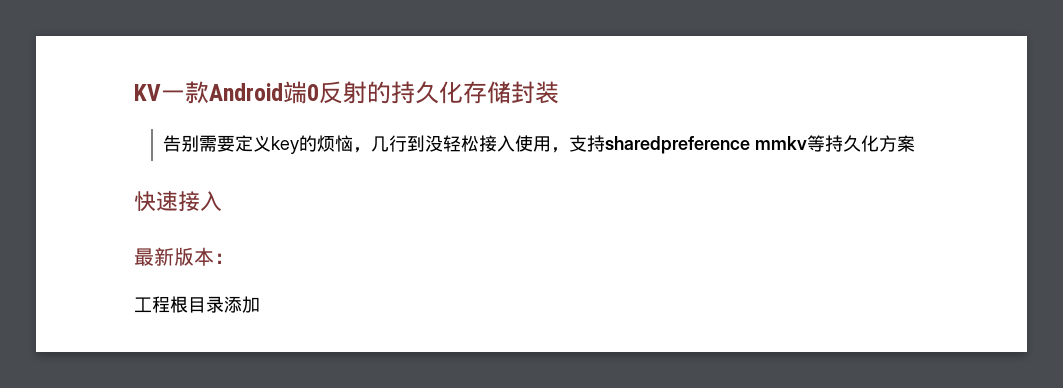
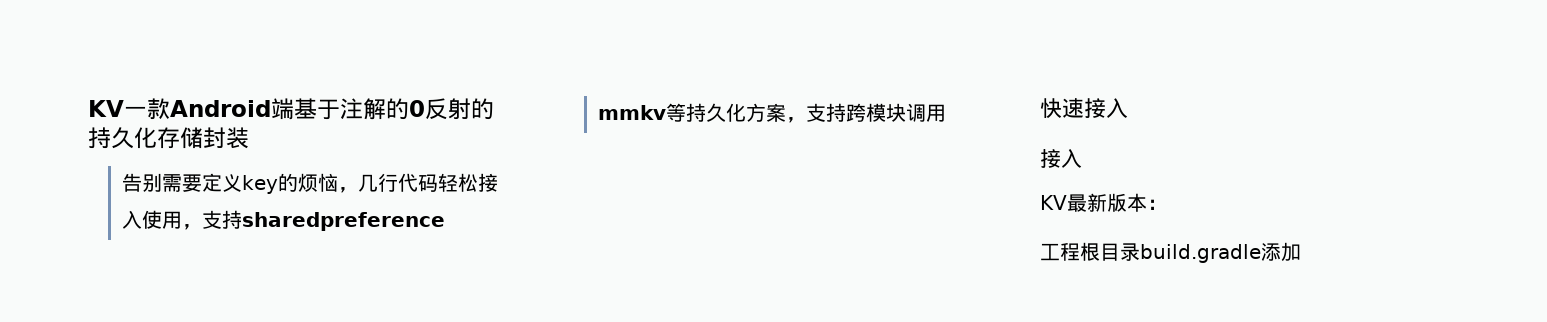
(307, 92) none -> [294,98,409,120] 基于注解的
[407,135,444,152] 到没 -> [398,173,439,192] 代码
(916, 143) none -> [786,103,947,123] ，支持跨模块调用
(222, 201) none -> [1040,149,1082,168] [1040,195,1067,210] 接入 // KV
(224, 304) none -> [1140,244,1261,263] build.gradle

